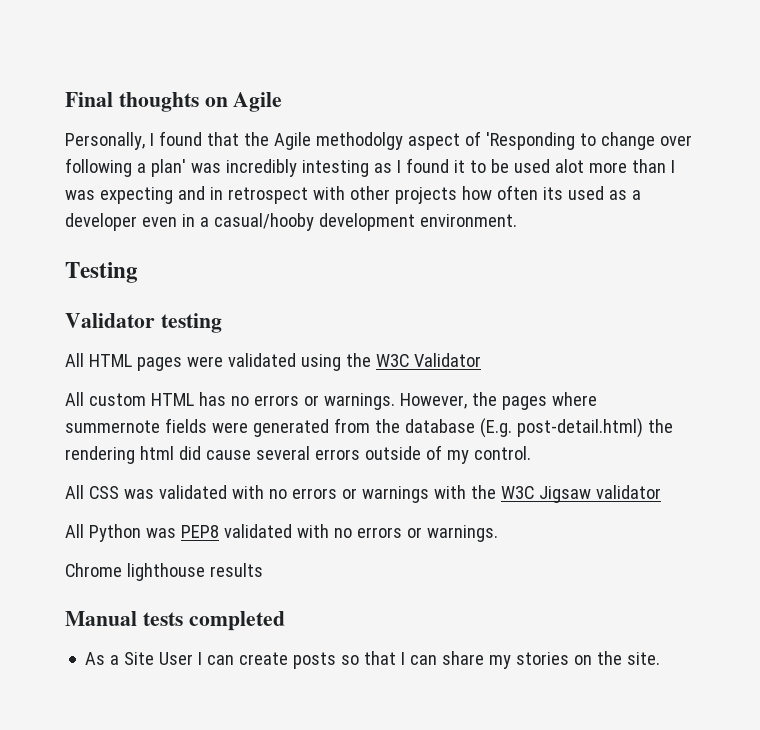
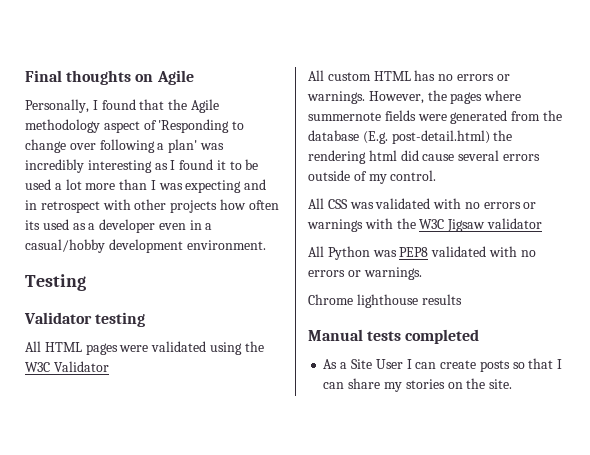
[315,132,403,150] methodolgy -> [25,119,100,133] methodology
[301,160,369,177] intesting -> [87,160,152,173] interesting
[554,159,584,173] alot -> [54,179,82,190] a lot
[213,213,314,231] casual/hooby -> [25,239,105,253] casual/hobby

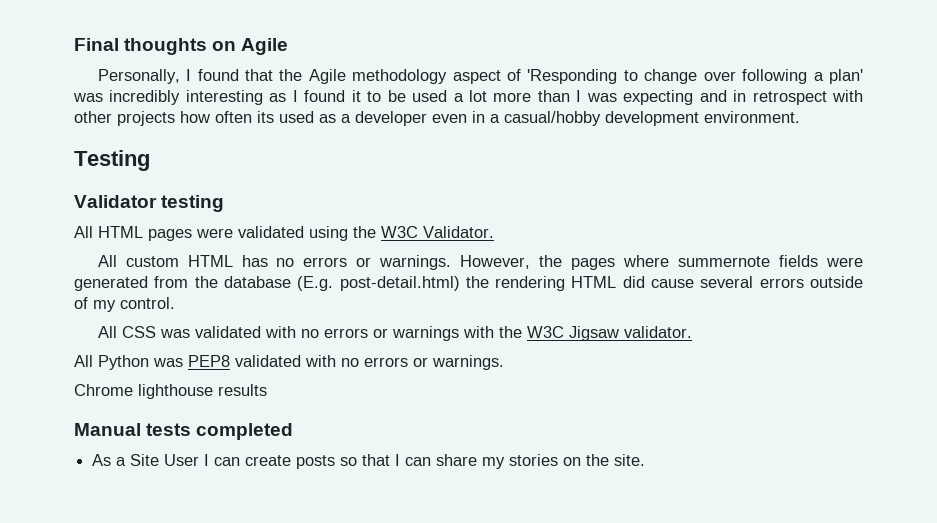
[53,361,109,372] Validator -> [423,226,494,238] Validator.
[368,150,397,161] html -> [571,276,617,288] HTML
[486,218,542,229] validator -> [623,326,692,338] validator.

